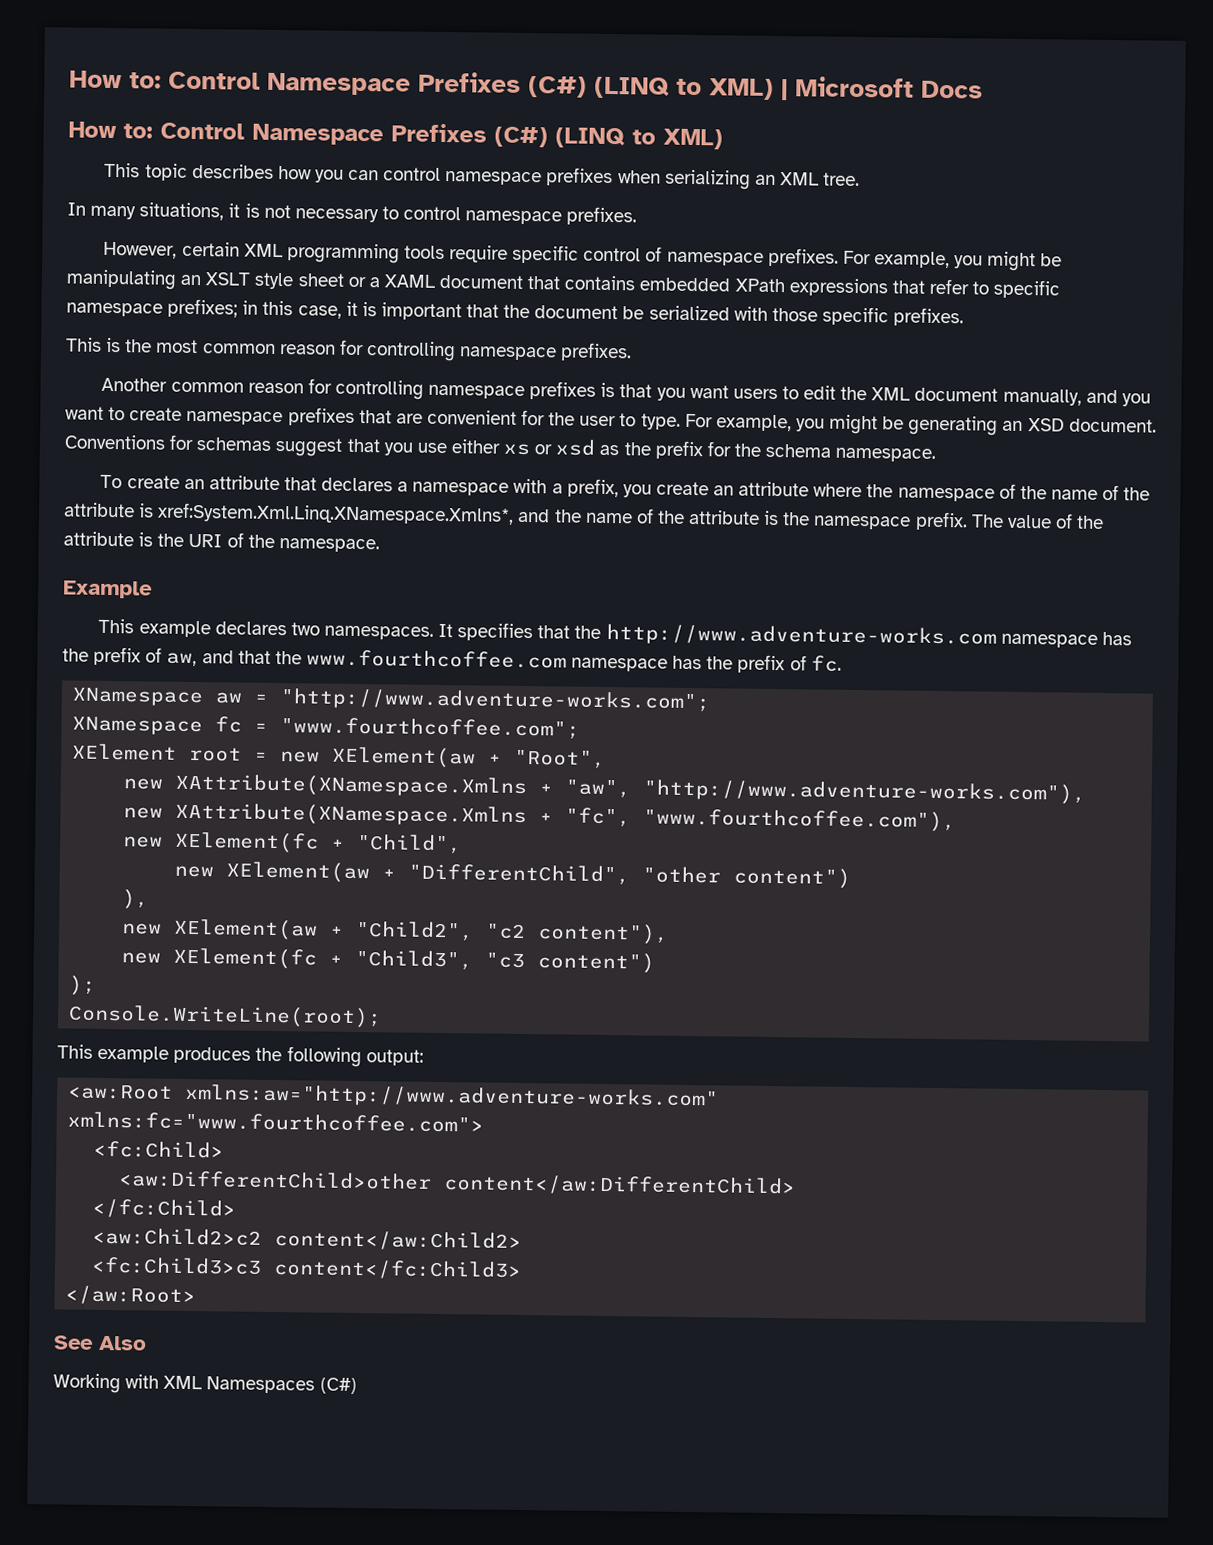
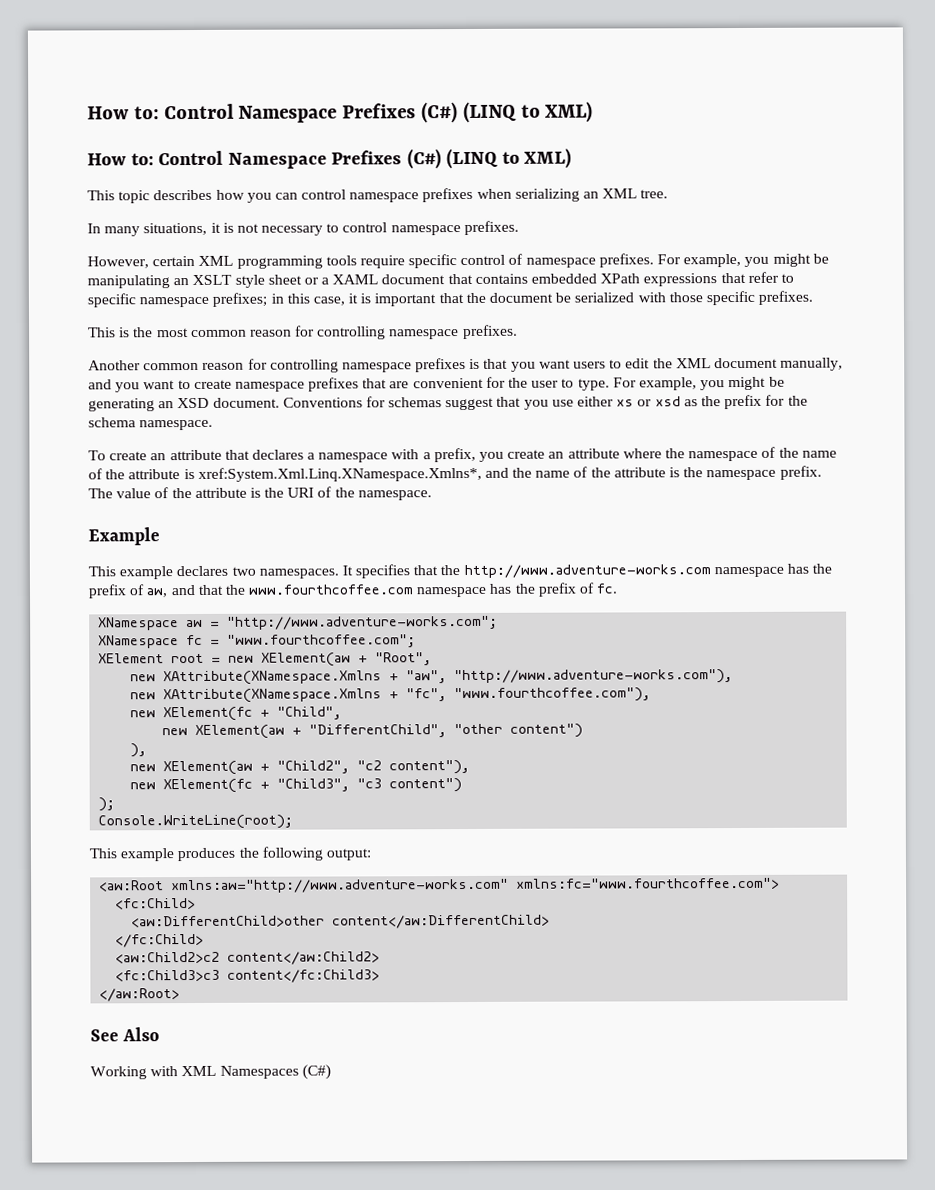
[69,70,983,101] How to: Control Namespace Prefixes (C#) (LINQ to XML) | Microsoft Docs -> [87,101,594,124] How to: Control Namespace Prefixes (C#) (LINQ to XML)

